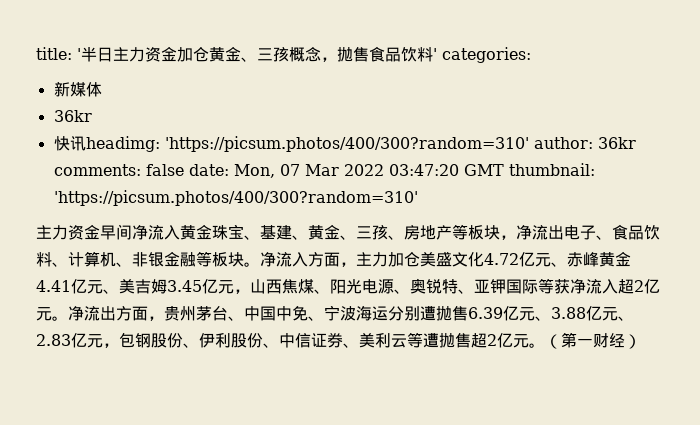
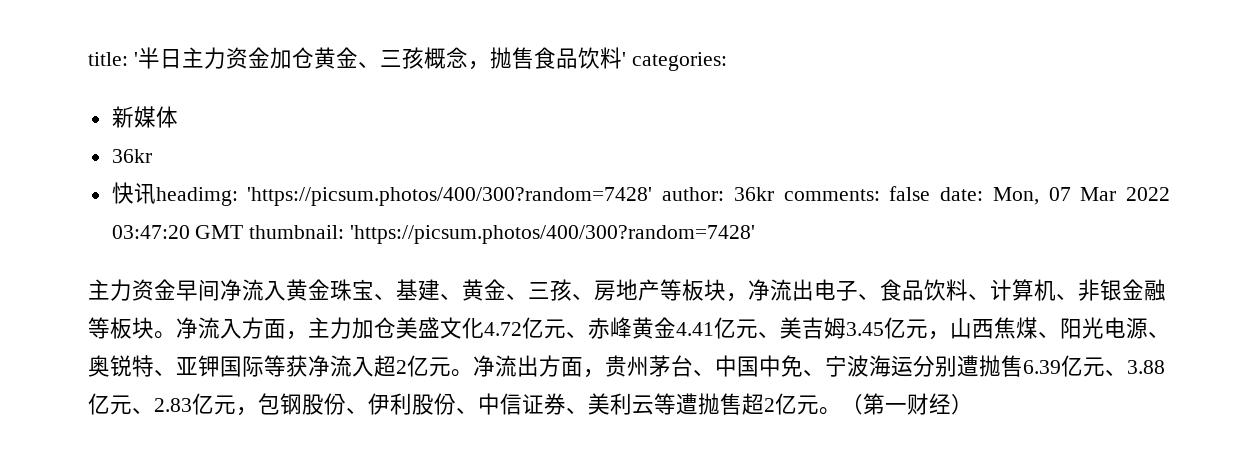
[164,136,529,152] 'https://picsum.photos/400/300?random=310' -> [247,187,653,206] 'https://picsum.photos/400/300?random=7428'
[53,190,418,206] 'https://picsum.photos/400/300?random=310' -> [350,225,756,244] 'https://picsum.photos/400/300?random=7428'

